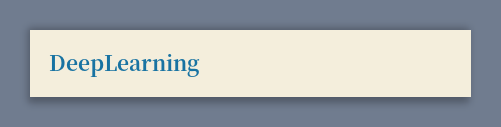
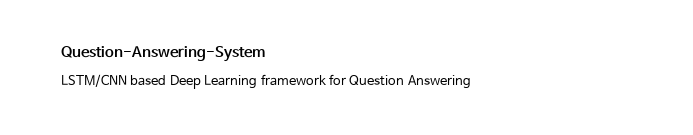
[49,53,200,77] DeepLearning -> [61,46,265,62] [61,74,471,89] Question-Answering-System // LSTM/CNN based Deep Learning framework for Question Answering

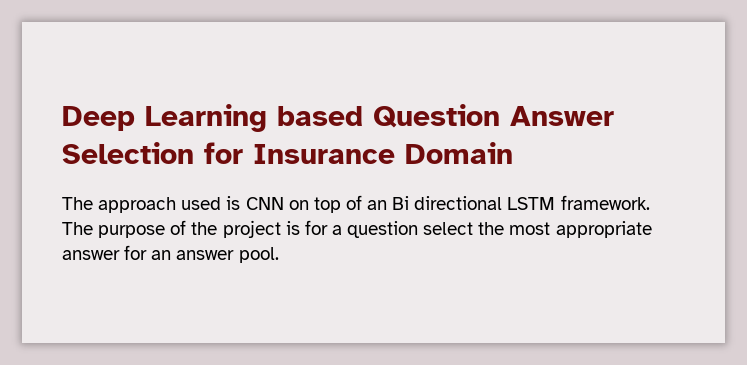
[61,46,265,62] [61,74,471,89] Question-Answering-System // LSTM/CNN based Deep Learning framework for Question Answering -> [62,104,614,132] [62,142,513,164] [62,195,650,213] [62,220,652,238] [62,245,279,263] Deep Learning based Question Answer Selection for Insurance Domain // The approach used is CNN on top of an Bi directional LSTM framework. The purpose of the project is for a question select the most appropriate answer for an answer pool.

